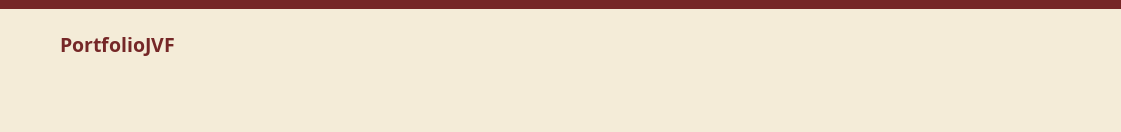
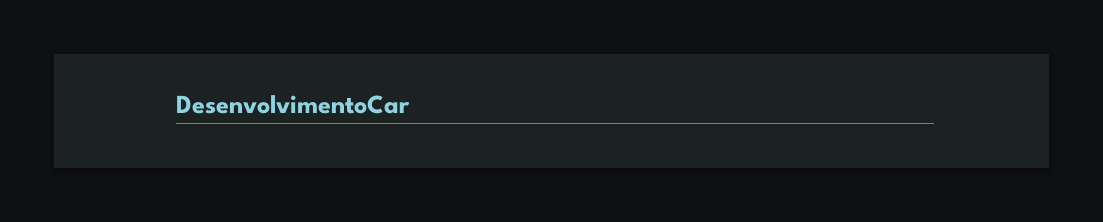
[60,37,175,56] PortfolioJVF -> [176,95,410,114] DesenvolvimentoCar

